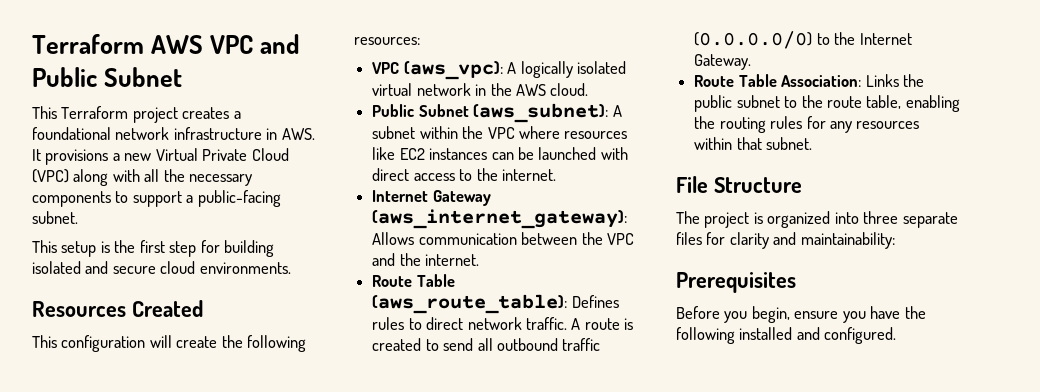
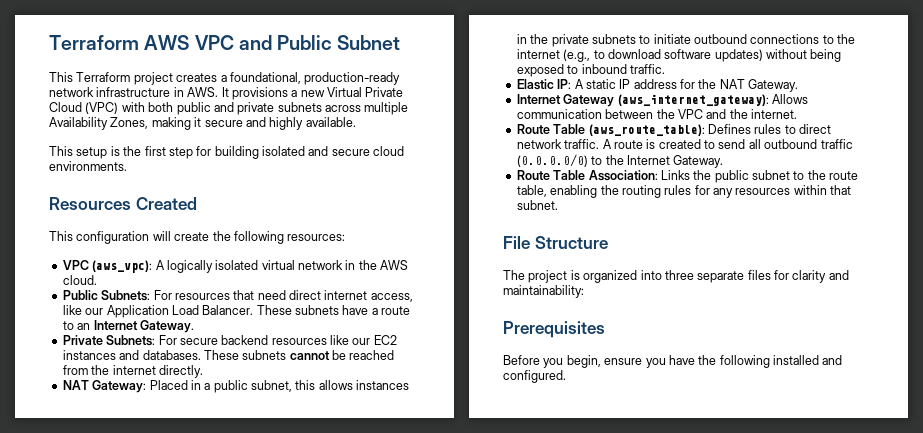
[32,127,111,140] foundational -> [229,72,401,85] foundational, production-ready
[73,169,253,186] [32,190,281,207] [32,211,78,224] along with all the necessary components to support a public-facing subnet. -> [121,102,409,115] [49,117,356,130] with both public and private subnets across multiple Availability Zones, making it secure and highly available.
[418,103,622,123] [372,126,560,139] Subnet (aws_subnet): A subnet within the VPC where -> [101,290,413,302] [62,305,411,318] [62,320,194,333] [62,335,269,346] Subnets: For resources that need direct internet access, like our Application Load Balancer. These subnets have a route to an Internet Gateway. // Private Subnets: For secure backend
(396, 153) none -> [352,338,371,345] our
[491,147,628,160] [372,168,556,181] can be launched with direct access to the internet. -> [119,350,395,360] [62,365,203,378] [62,380,410,393] [516,34,856,47] [516,49,842,62] [516,64,665,77] [516,79,799,92] and databases. These subnets cannot be reached from the internet directly. // NAT Gateway: Placed in a public subnet, this allows instances in the private subnets to initiate outbound connections to the internet (e.g., to download software updates) without being exposed to inbound traffic. // Elastic IP: A static IP address for the NAT Gateway.

